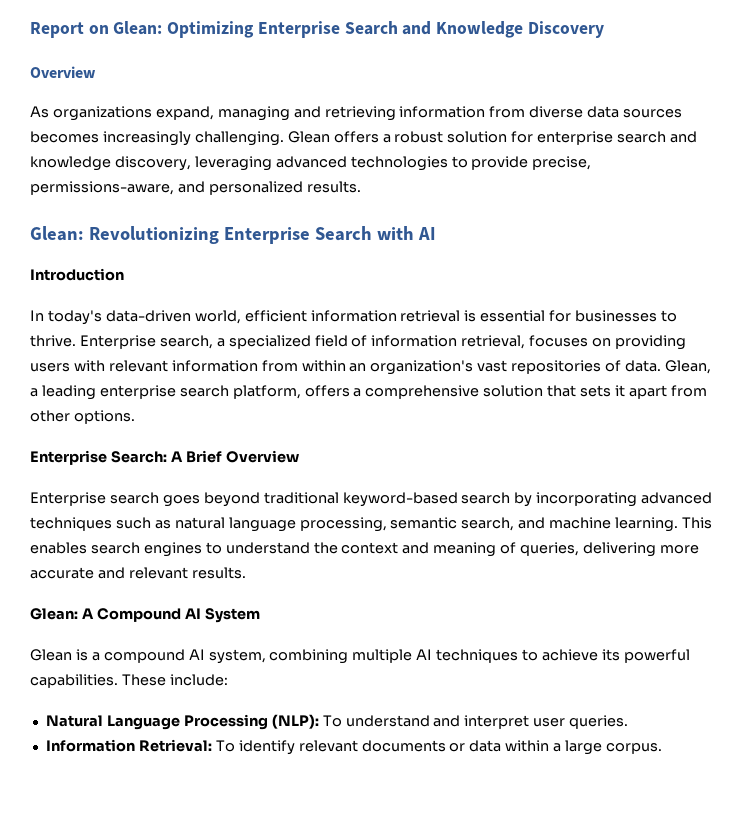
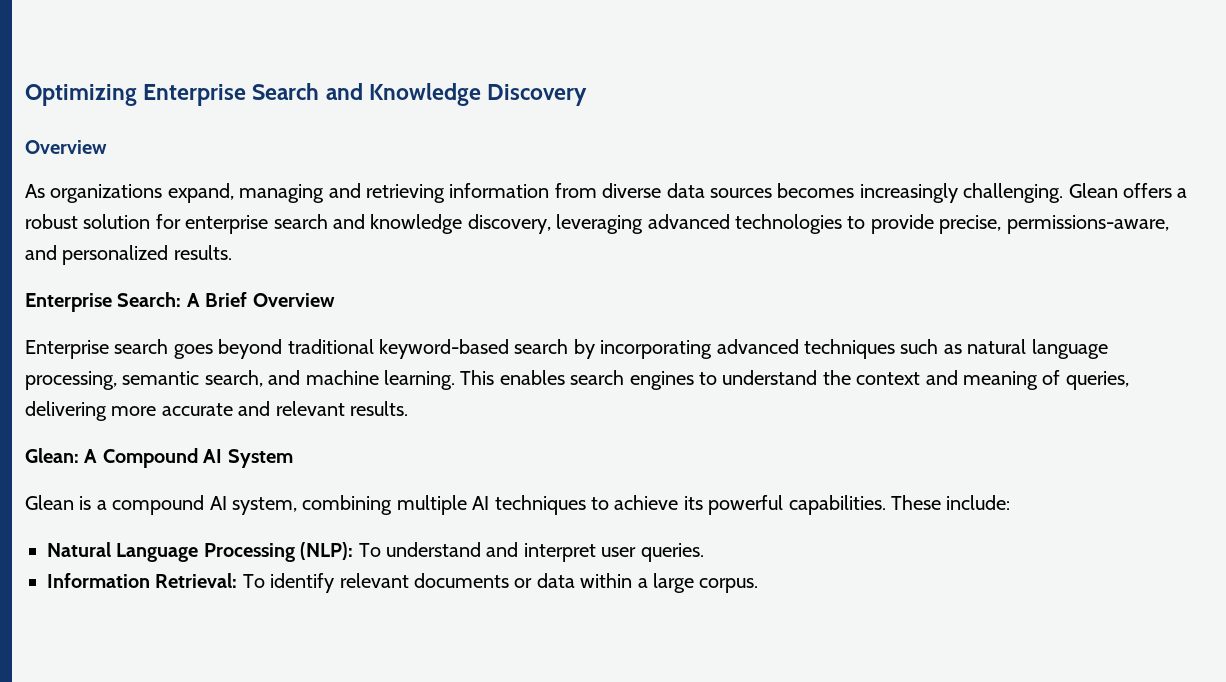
[30,21,163,38] Report on Glean: -> (25, 95) none
[30,226,436,244] [30,268,124,281] [30,310,678,325] [30,335,687,350] [30,360,711,375] [30,385,707,400] [30,410,135,424] // Glean: Revolutionizing Enterprise Search with AI // Introduction // In today's data-driven world, efficient information retrieval is essential for businesses to thrive. Enterprise search, a specialized field of information retrieval, focuses on providing users with relevant information from within an organization's vast repositories of data. Glean, a leading enterprise search platform, offers a comprehensive solution that sets it apart from other options. -> (232, 252) none

